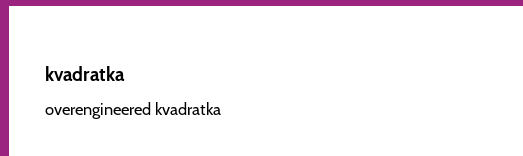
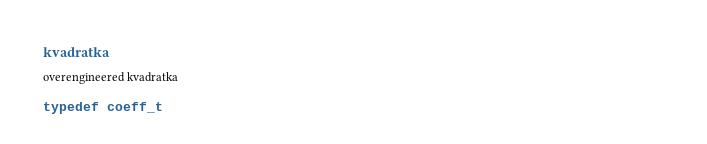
(222, 108) none -> [43,102,163,114] // typedef coeff_t

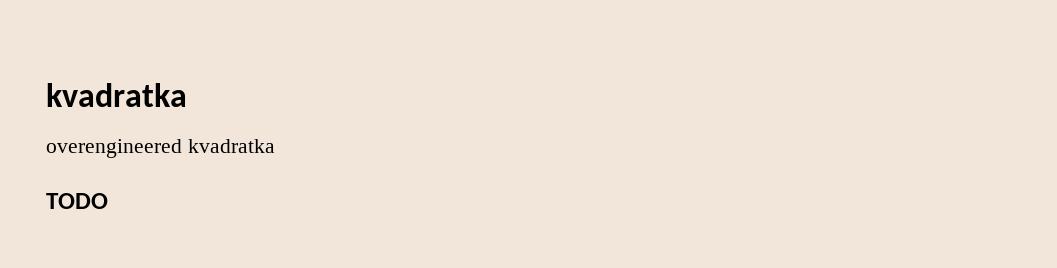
[43,102,163,114] typedef coeff_t -> [46,193,108,209] TODO

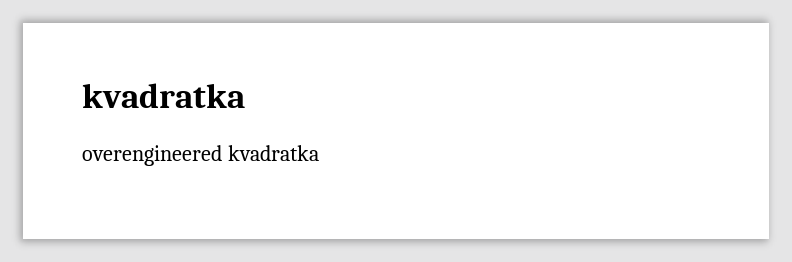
[46,193,108,209] // TODO -> (319, 153) none

